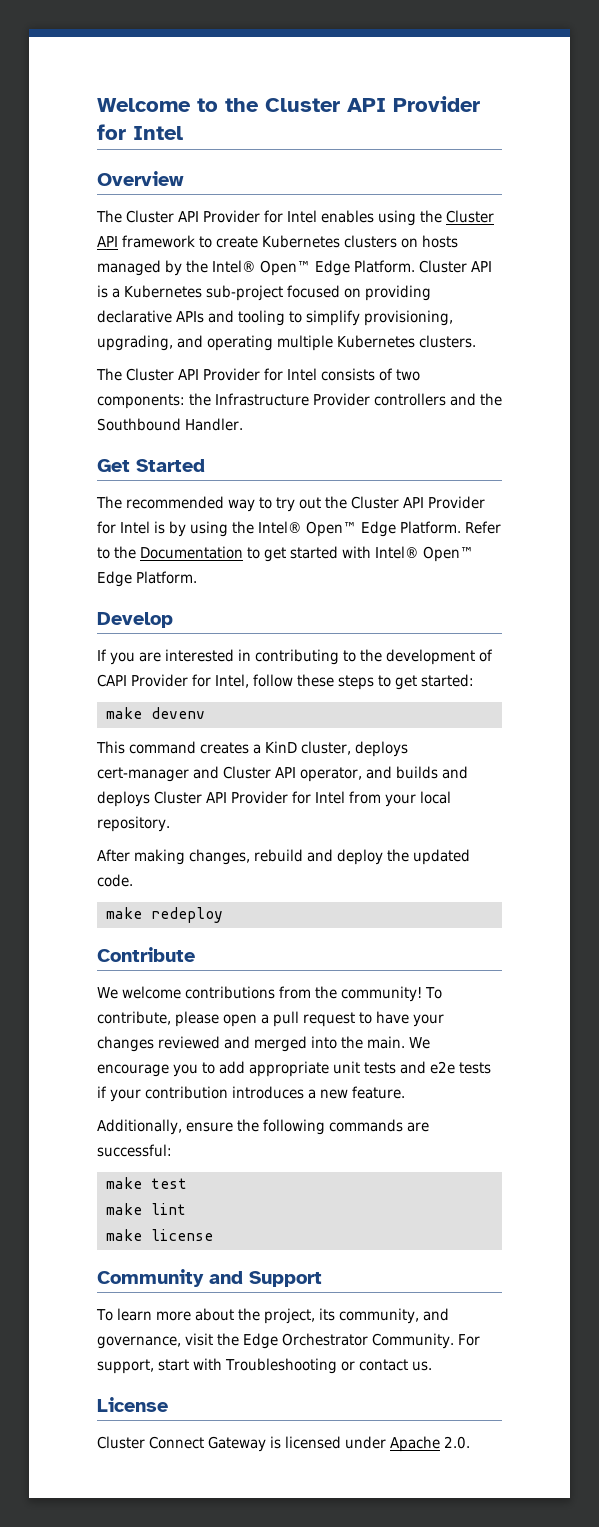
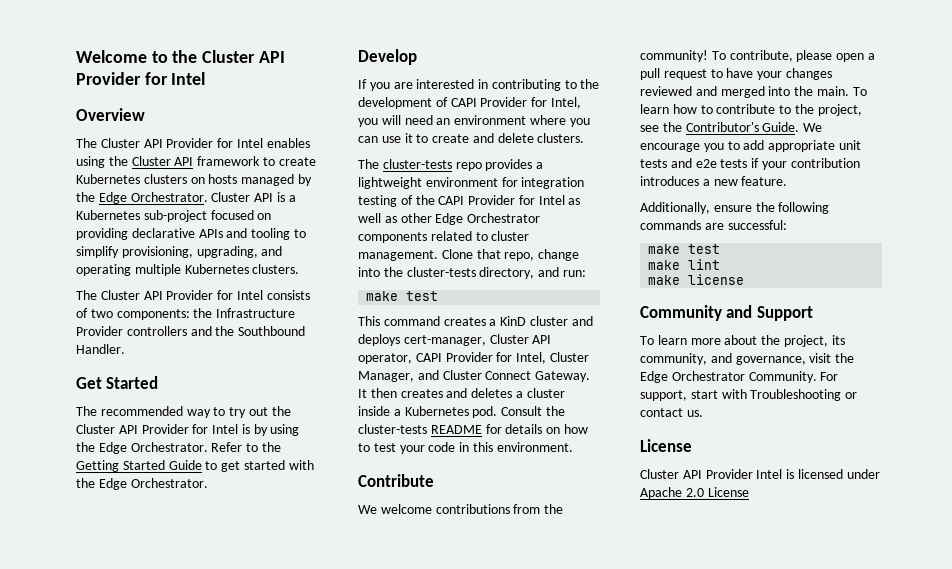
[212,260,415,276] Intel® Open™ Edge Platform. -> [98,192,208,204] Edge Orchestrator.
[258,521,501,537] [97,546,474,562] [97,571,197,587] Intel® Open™ Edge Platform. Refer to the Documentation to get started with Intel® Open™ Edge Platform. -> [98,442,281,454] [76,460,314,472] [76,478,208,490] Edge Orchestrator. Refer to the Getting Started Guide to get started with the Edge Orchestrator.
[253,674,474,690] [105,707,205,719] follow these steps to get started: // make devenv -> [358,115,590,127] [358,133,585,143] [358,159,544,171] [358,177,585,189] [358,195,581,207] [358,213,541,225] [358,231,530,243] [358,249,580,261] [358,267,586,279] [366,291,439,301] you will need an environment where you can use it to create and delete clusters. // The cluster-tests repo provides a lightweight environment for integration testing of the CAPI Provider for Intel as well as other Edge Orchestrator components related to cluster management. Clone that repo, change into the cluster-tests directory, and run: // make test
[301,741,408,757] [97,766,468,782] [97,791,451,807] [97,816,170,832] [97,849,470,865] [97,874,133,887] [105,907,223,923] cluster, deploys cert-manager and Cluster API operator, and builds and deploys Cluster API Provider for Intel from your local repository. // After making changes, rebuild and deploy the updated code. // make redeploy -> [529,316,593,326] [358,334,552,346] [358,352,589,364] [358,370,591,382] [358,388,565,398] [358,406,565,418] [358,424,588,434] [358,442,573,454] cluster and deploys cert-manager, Cluster API operator, CAPI Provider for Intel, Cluster Manager, and Cluster Connect Gateway. It then creates and deletes a cluster inside a Kubernetes pod. Consult the cluster-tests README for details on how to test your code in this environment.
(405, 1042) none -> [852,87,867,96] [640,104,862,116] [640,122,800,132] To learn how to contribute to the project, see the Contributor's Guide.
[149,1436,266,1452] Connect Gateway -> [682,469,783,479] API Provider Intel
[444,1436,470,1449] 2.0. -> [685,487,749,497] 2.0 License

